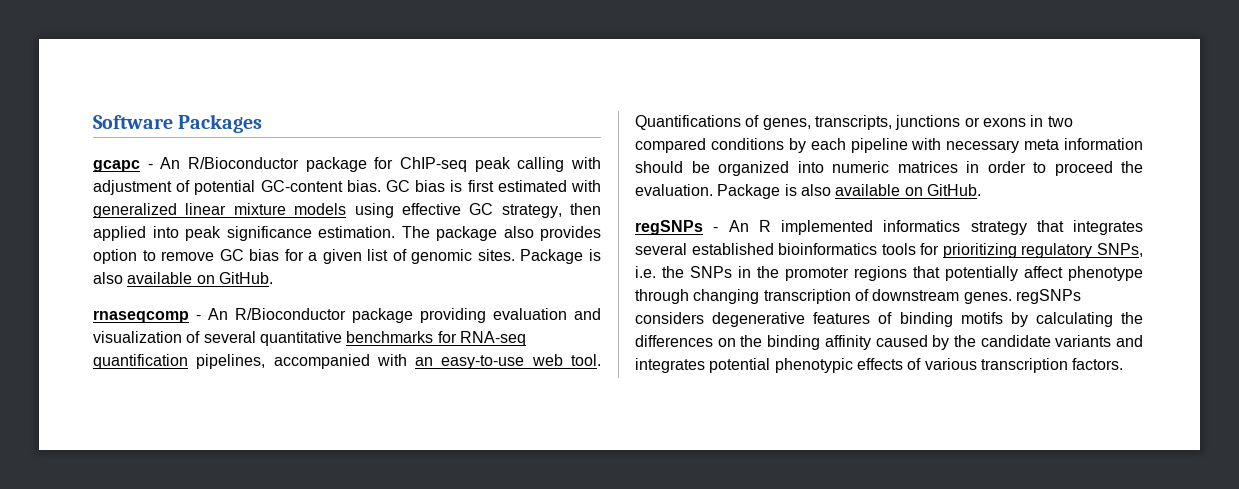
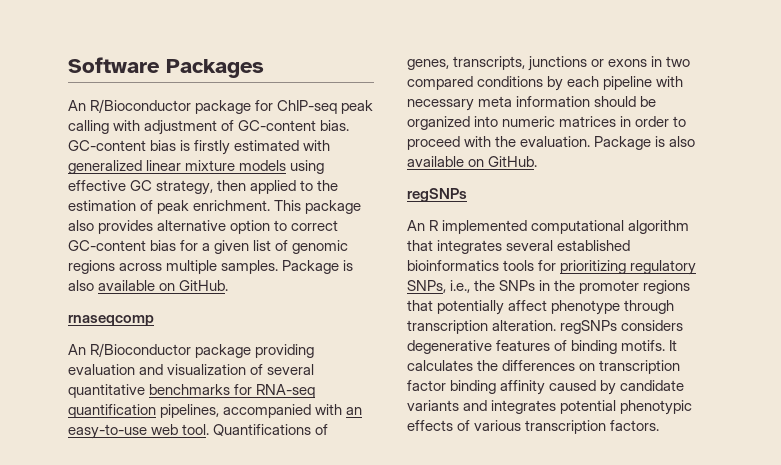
[93,160,153,172] gcapc - -> (264, 68) none
[194,180,256,195] potential -> (235, 125) none
[385,180,410,192] GC -> [68,140,146,151] GC-content
[467,180,494,192] first -> [194,140,231,155] firstly
[152,226,430,241] into peak significance estimation. The -> [300,180,339,191] [68,200,302,214] to the estimation of peak enrichment. This
(601, 233) none -> [157,220,227,231] alternative
[161,249,244,261] remove GC -> [291,220,339,231] [68,240,146,251] correct GC-content
[477,249,515,261] sites. -> [68,260,279,274] regions across multiple samples.
[196,315,201,320] - -> (154, 320) //
(1113, 168) none -> [464,136,492,147] with
[713,227,719,232] - -> (467, 195) //
[883,220,1027,235] informatics strategy -> [531,220,690,234] computational algorithm
[635,266,656,278] i.e. -> [450,280,471,293] i.e.,
[693,289,1012,304] changing transcription of downstream genes. -> [407,320,557,334] transcription alteration.
[960,312,1113,327] motifs by calculating -> [621,340,678,351] [407,360,473,371] motifs. It calculates
[740,335,763,347] the -> [599,360,681,374] [407,380,446,391] transcription factor
[953,335,976,347] the -> (617, 387) none

